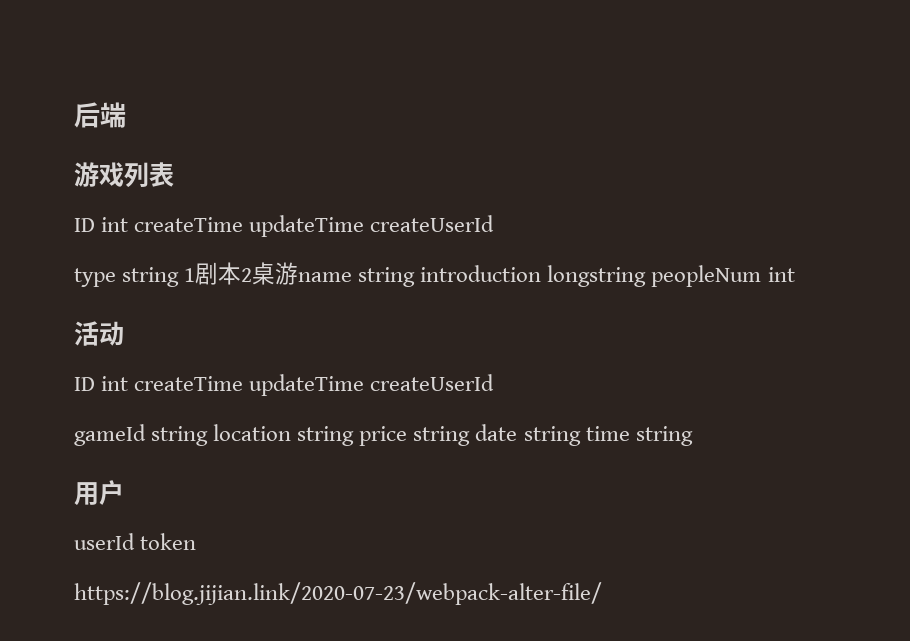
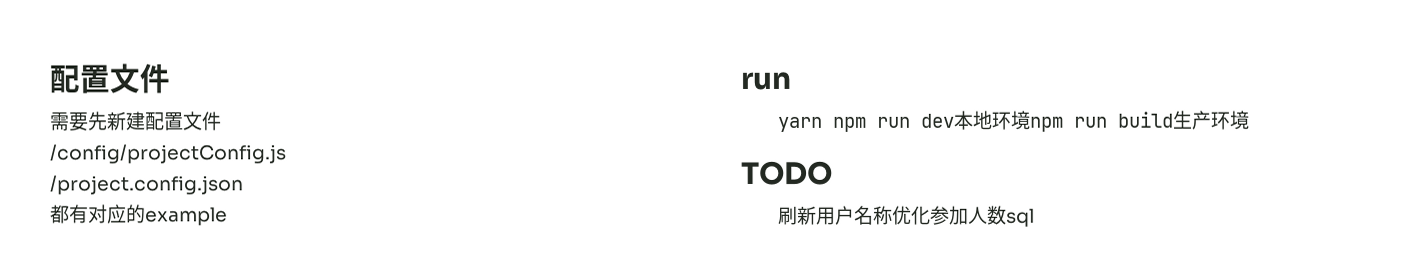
[74,102,126,128] [74,162,174,188] [74,215,495,237] [74,262,795,287] [74,321,124,346] [74,374,495,396] [74,424,693,446] [74,480,124,506] [74,533,197,550] [74,582,602,605] 后端 // 游戏列表 // ID int createTime updateTime createUserId // type string 1剧本2桌游name string introduction longstring peopleNum int // 活动 // ID int createTime updateTime createUserId // gameId string location string price string date string time string // 用户 // userId token // https://blog.jijian.link/2020-07-23/webpack-alter-file/ -> [49,63,170,94] [49,111,222,132] [50,144,287,164] [50,175,244,195] [50,204,228,226] [740,71,791,90] [777,110,1250,132] [741,160,833,185] [778,205,1036,227] 配置文件 // 需要先新建配置文件 // /config/projectConfig.js // /project.config.json // 都有对应的example // run // yarn npm run dev本地环境npm run build生产环境 // TODO // 刷新用户名称优化参加人数sql

